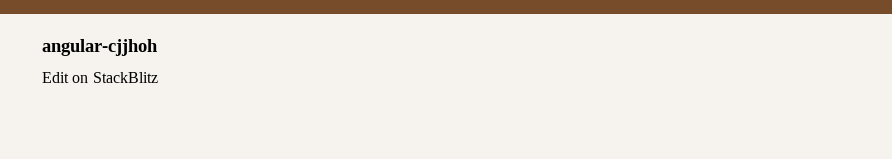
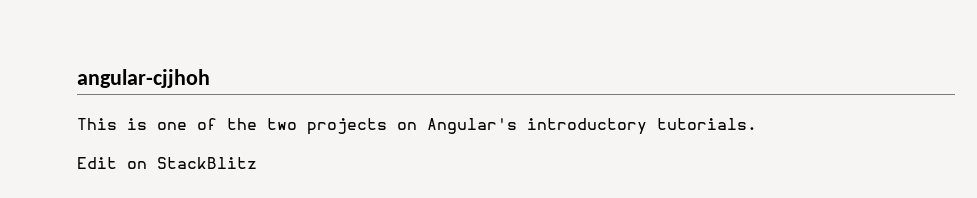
(158, 47) none -> [77,118,757,135] // This is one of the two projects on Angular's introductory tutorials.

